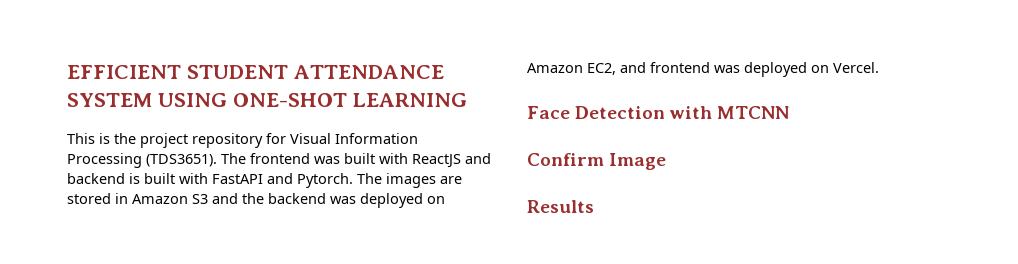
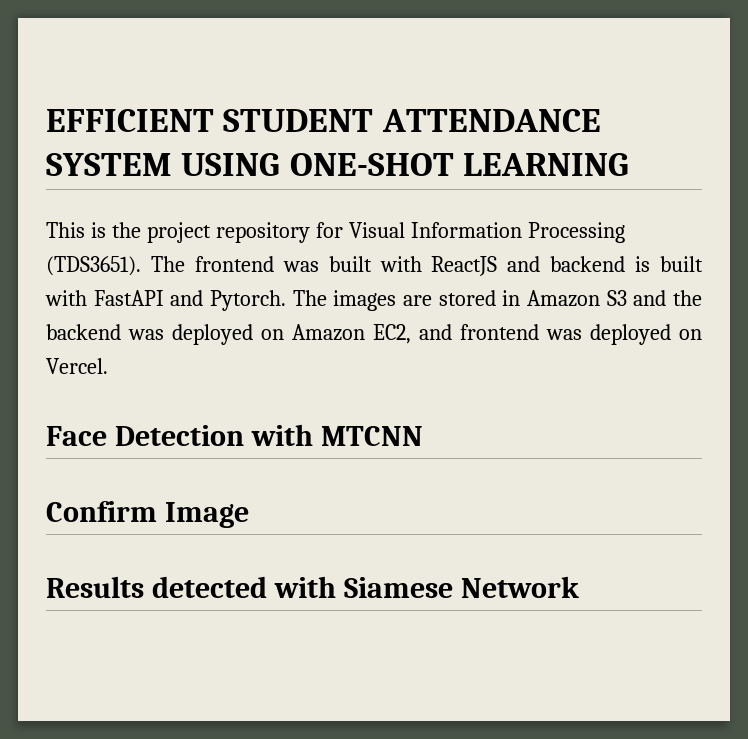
(594, 206) none -> [151,576,579,598] detected with Siamese Network

